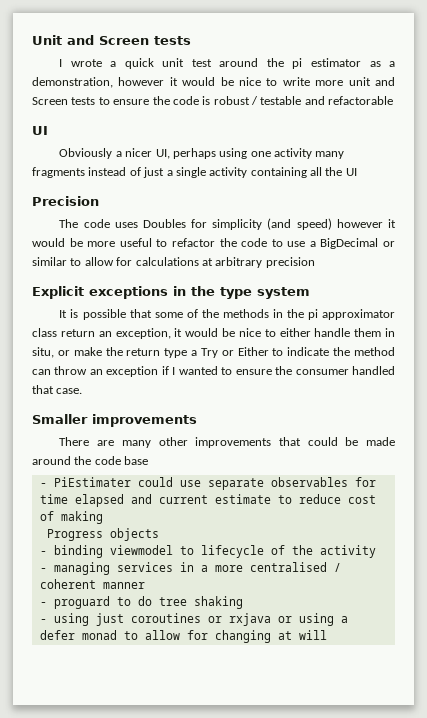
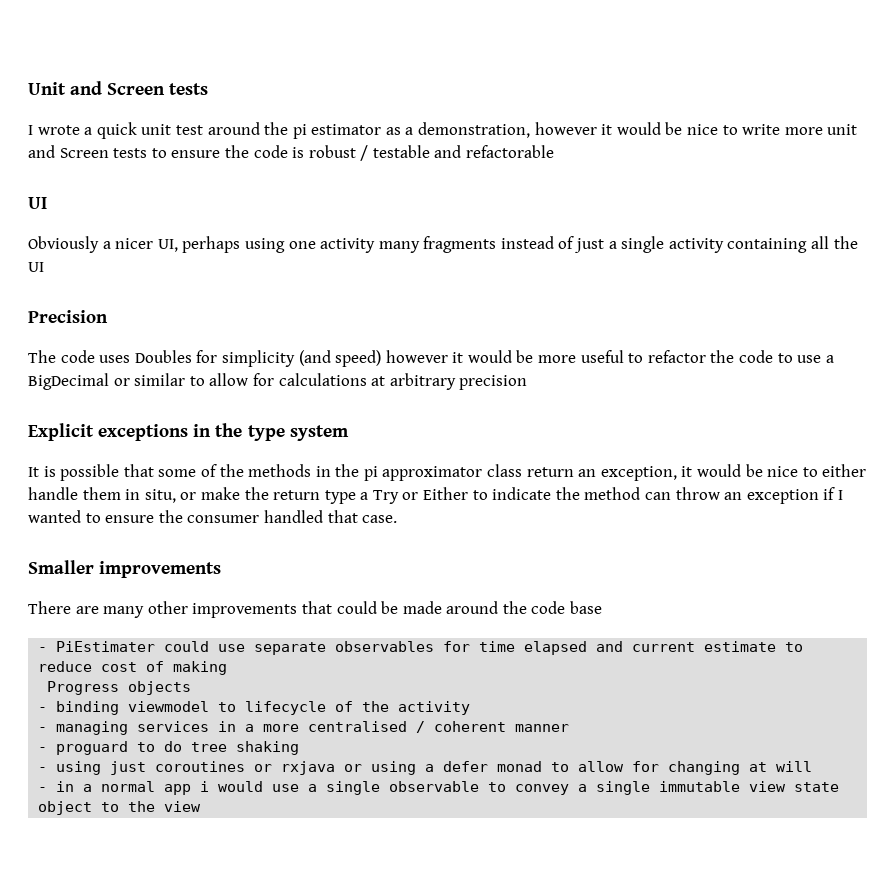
(327, 635) none -> [38,781,840,795] [38,801,202,815] // - in a normal app i would use a single observable to convey a single immutable view state object to the view

